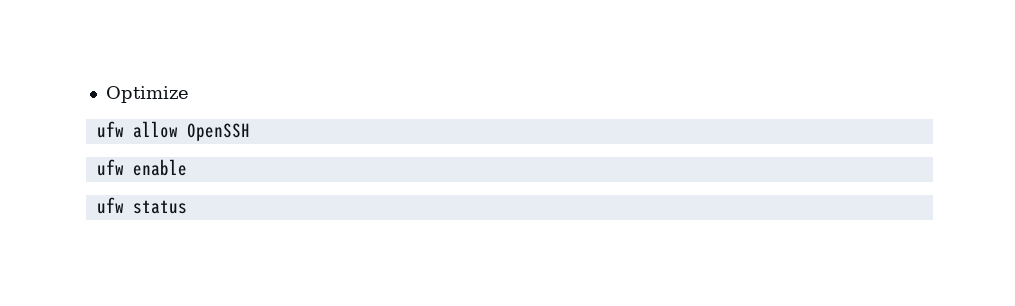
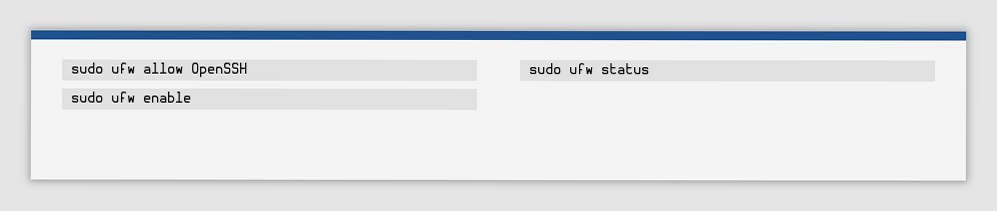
[105,86,189,103] Optimize // -> [71,62,105,74] sudo
(250, 132) none -> [71,91,105,103] sudo
(187, 167) none -> [529,63,563,75] sudo

